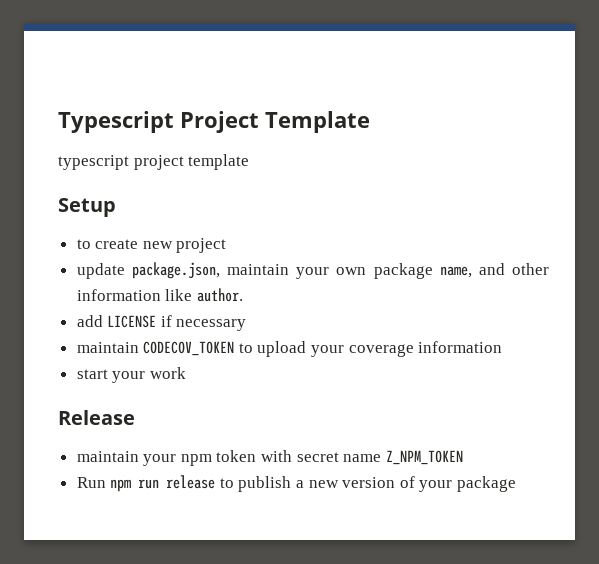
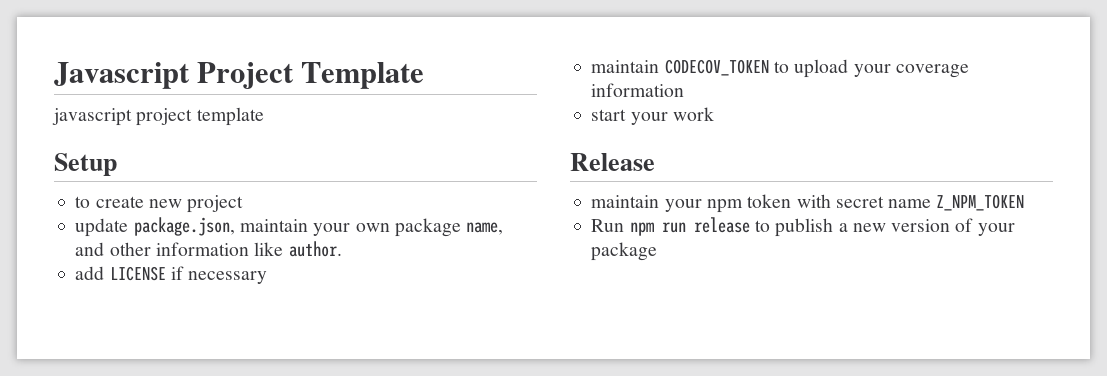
[58,111,174,133] Typescript -> [54,62,190,89] Javascript
[58,155,129,170] typescript -> [52,108,132,126] javascript

